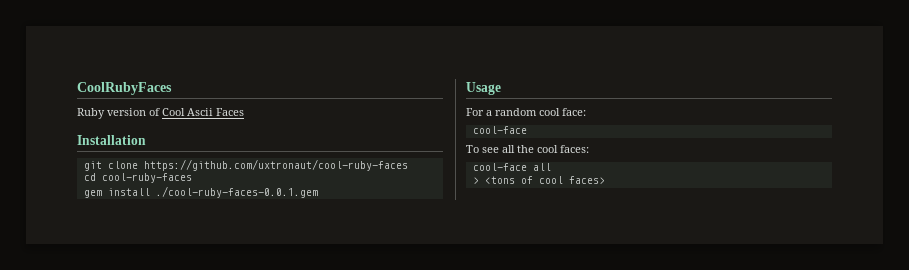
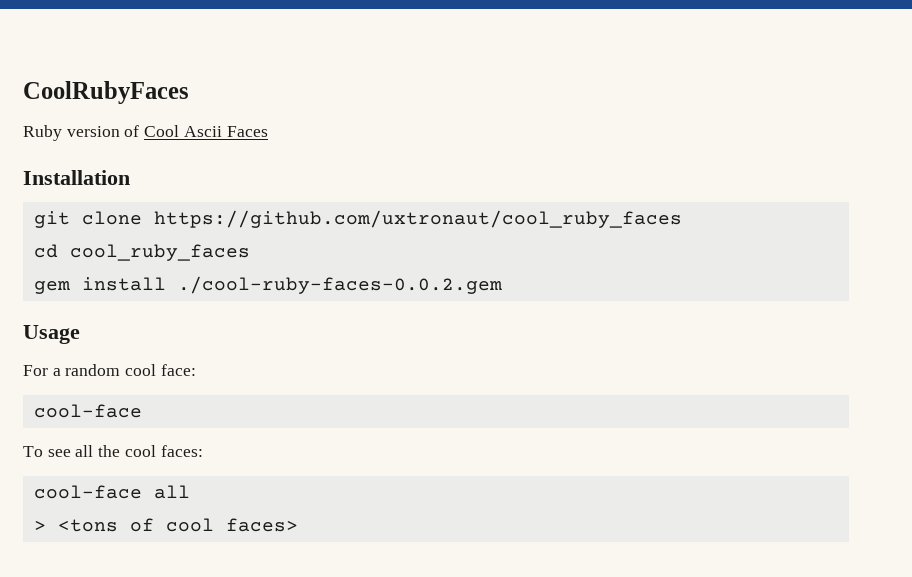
[143,159,408,171] https://github.com/uxtronaut/cool-ruby-faces -> [153,210,682,228] https://github.com/uxtronaut/cool_ruby_faces
[101,173,192,183] cool-ruby-faces -> [69,244,250,261] cool_ruby_faces
[155,186,318,198] ./cool-ruby-faces-0.0.1.gem -> [177,276,502,294] ./cool-ruby-faces-0.0.2.gem

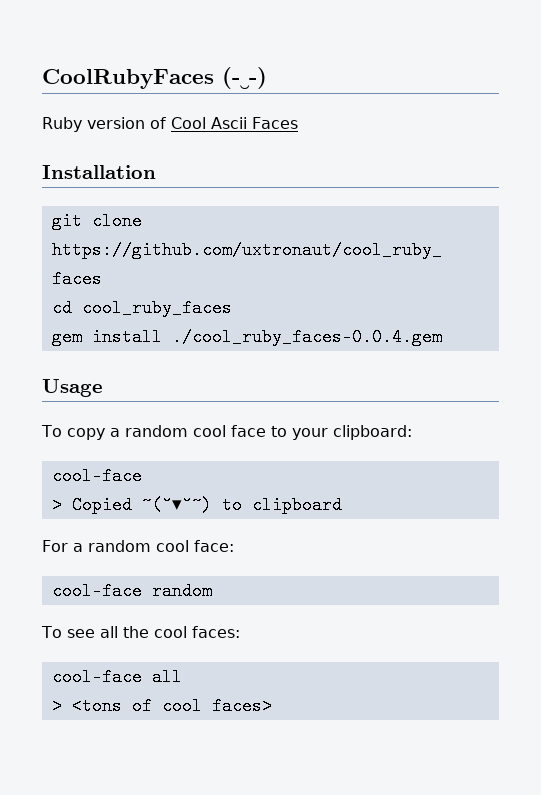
(189, 92) none -> [222,67,267,89] (-‿-)
[177,276,502,294] ./cool-ruby-faces-0.0.2.gem -> [171,328,442,346] ./cool_ruby_faces-0.0.4.gem
(80, 334) none -> [41,425,412,440] [51,467,142,485] [51,496,342,514] // To copy a random cool face to your clipboard: // cool-face // > Copied ~(˘▾˘~) to clipboard
(142, 411) none -> [151,582,212,600] random

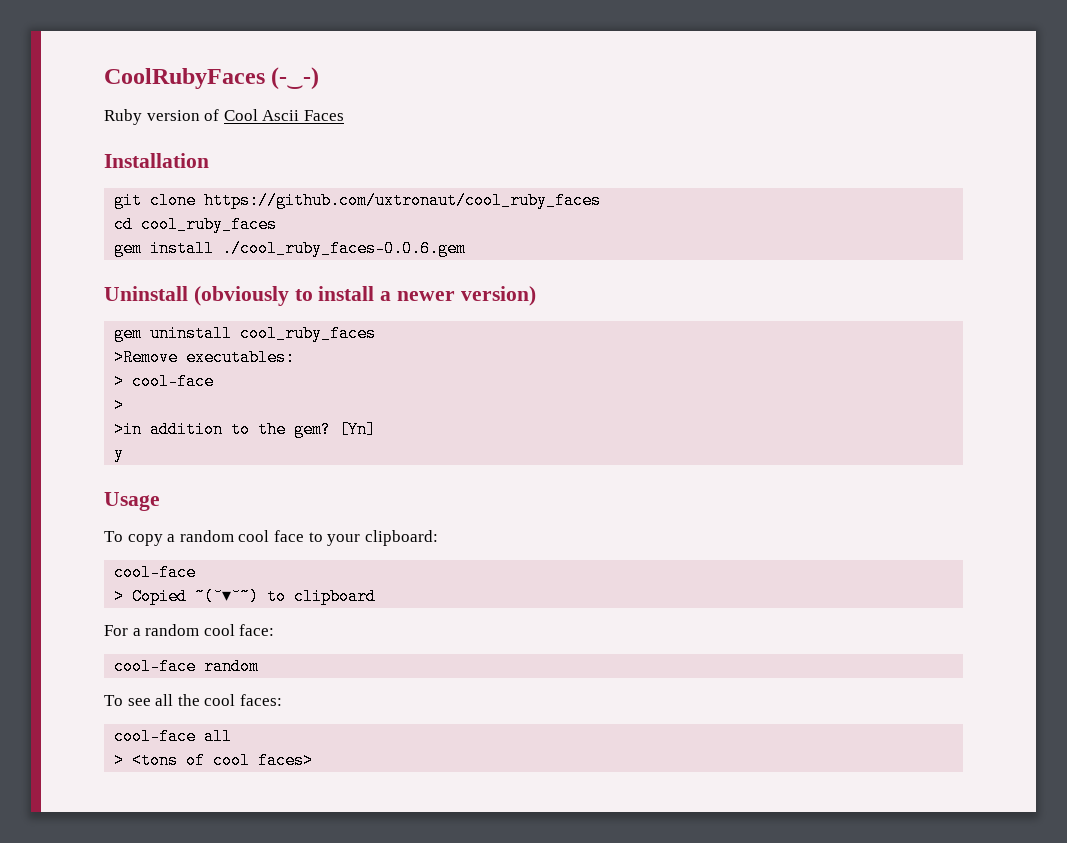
[171,328,442,346] ./cool_ruby_faces-0.0.4.gem -> [222,240,467,257] [104,286,536,306] [114,325,377,342] [114,349,296,366] [114,373,215,390] [114,397,125,414] [114,421,377,438] [114,445,125,462] ./cool_ruby_faces-0.0.6.gem // Uninstall (obviously to install a newer version) // gem uninstall cool_ruby_faces // >Remove executables: // > cool-face // > // >in addition to the gem? [Yn] // y

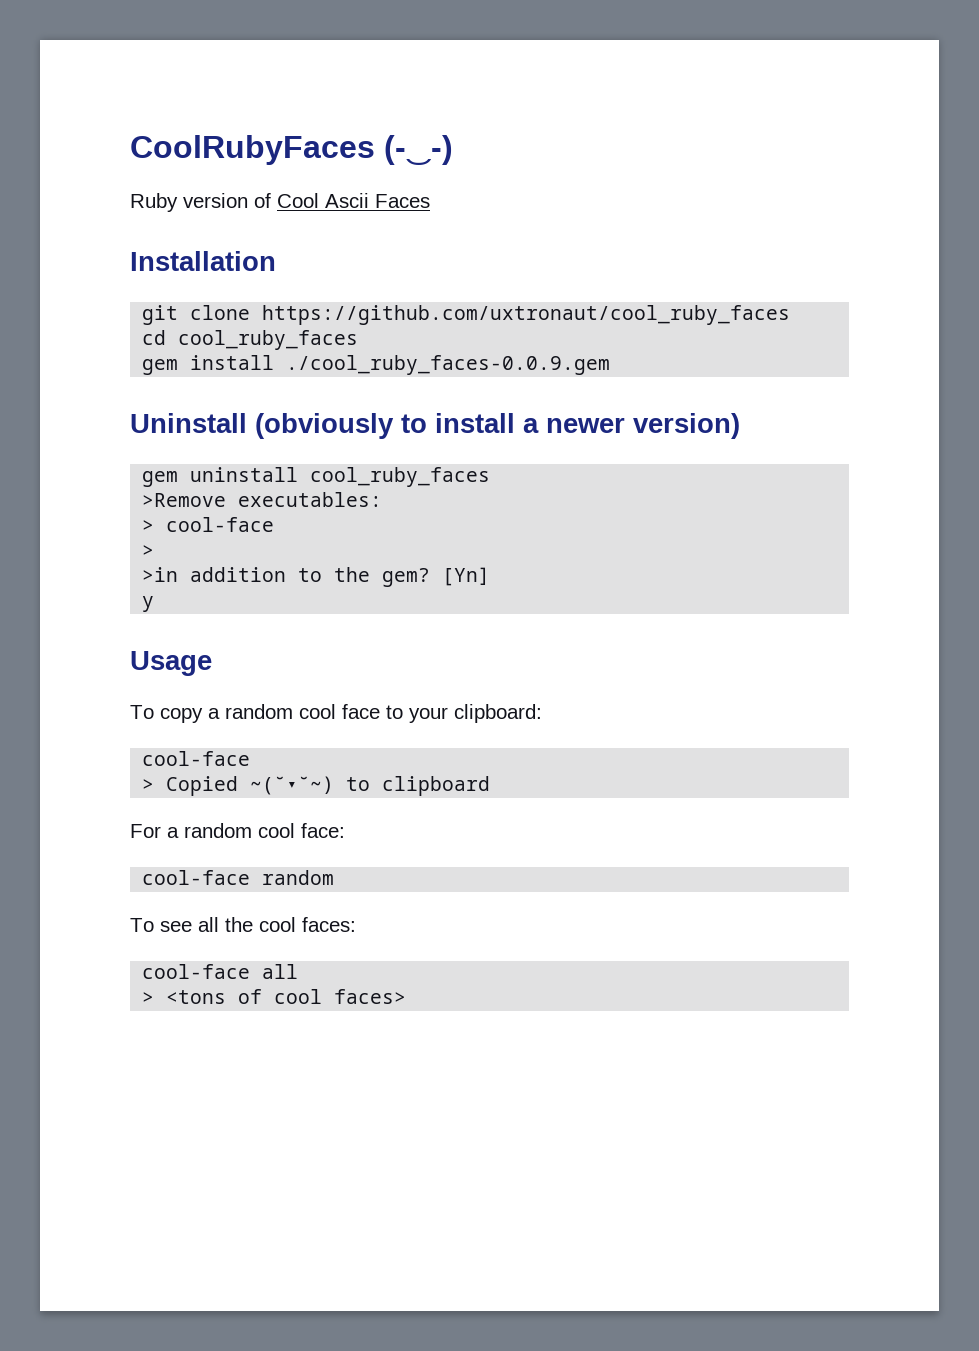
[222,240,467,257] ./cool_ruby_faces-0.0.6.gem -> [286,355,611,375] ./cool_ruby_faces-0.0.9.gem

